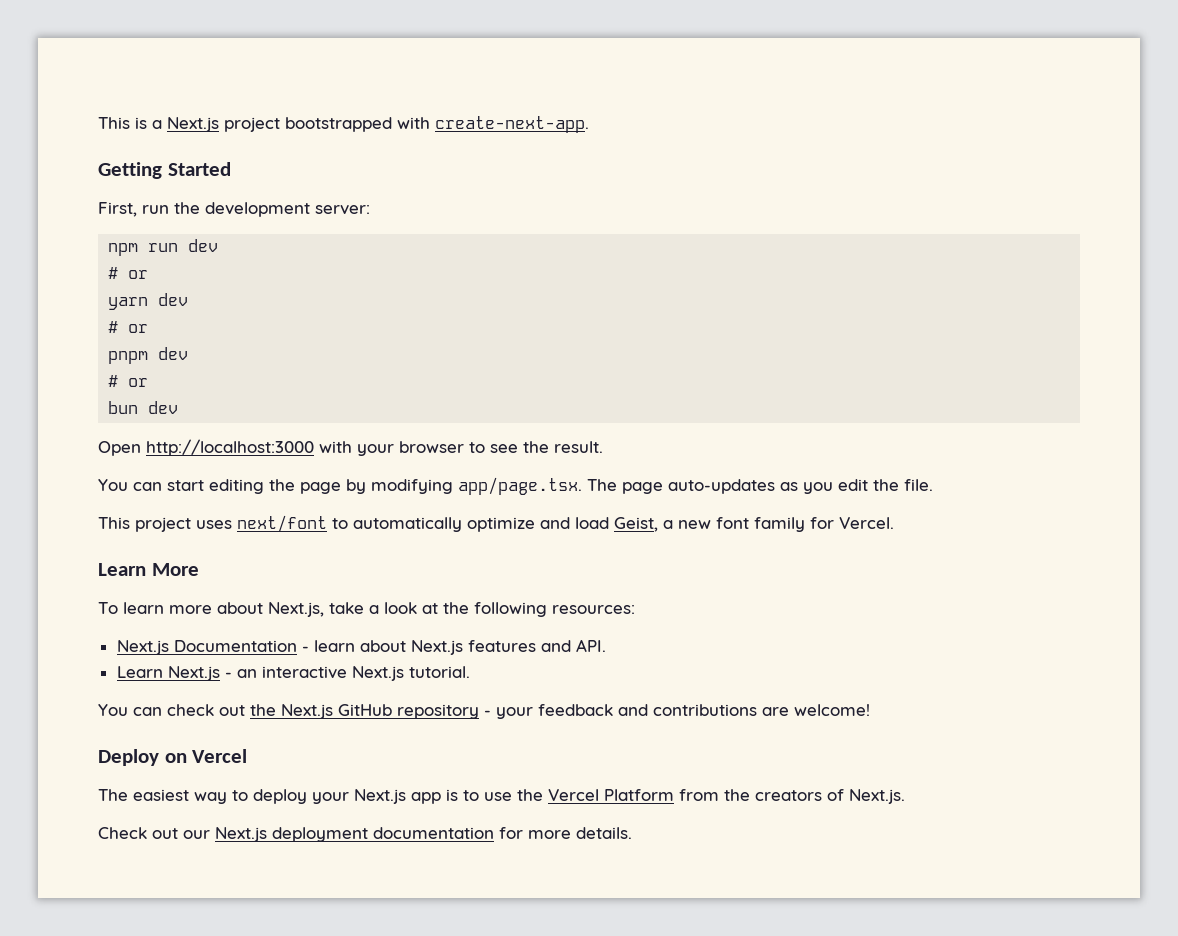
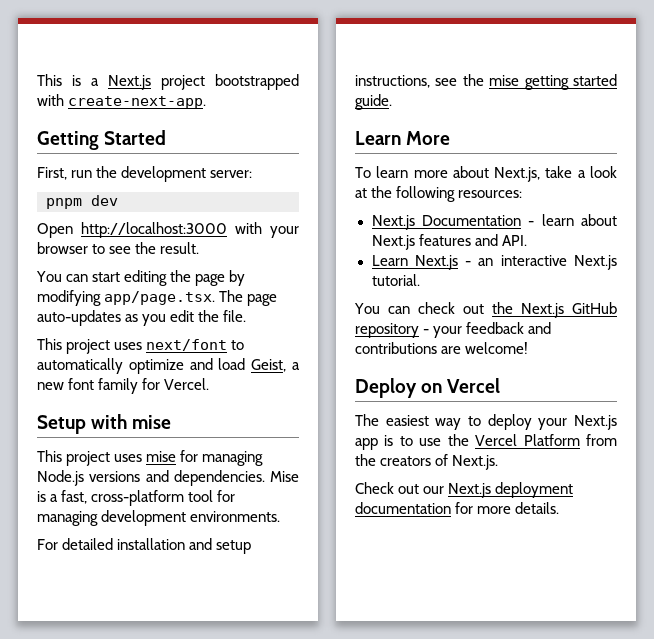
[108,239,219,256] [108,267,149,279] [108,293,189,310] [108,321,149,333] [108,347,189,364] [108,375,149,387] [108,401,139,414] npm run dev // # or // yarn dev // # or // pnpm dev // # or // bun -> [46,198,82,209] pnpm
(894, 523) none -> [37,414,172,434] [37,450,264,466] [37,470,299,486] [37,490,236,506] [37,510,281,526] [37,538,252,554] [355,74,617,90] [355,94,392,110] // Setup with mise // This project uses mise for managing Node.js versions and dependencies. Mise is a fast, cross-platform tool for managing development environments. // For detailed installation and setup instructions, see the mise getting started guide.

